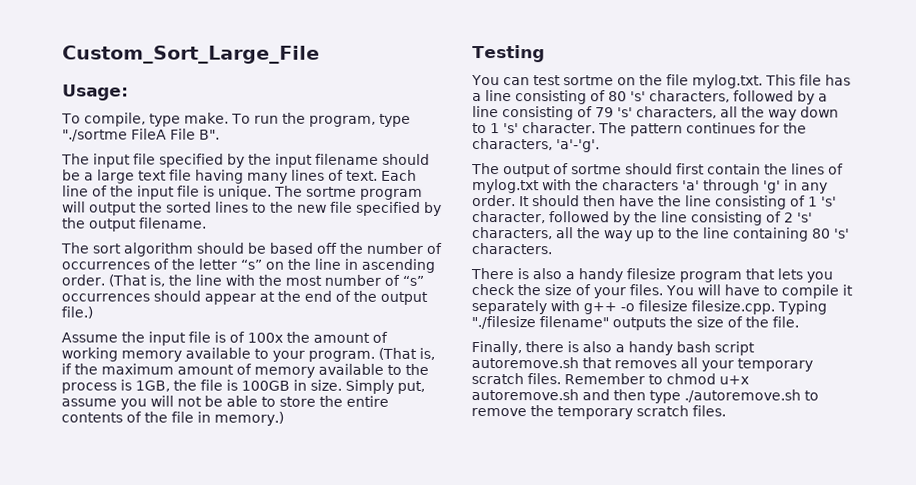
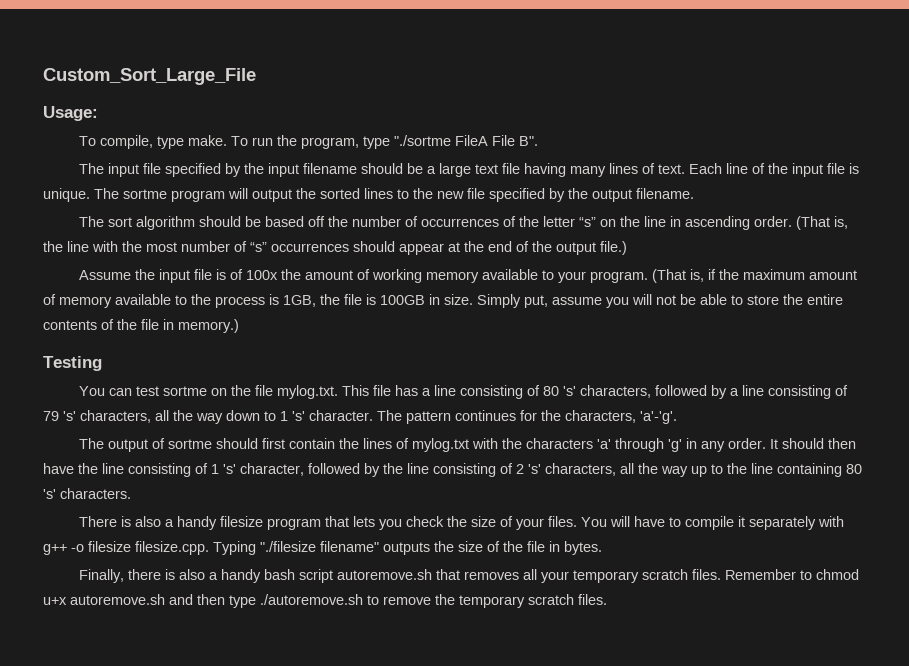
[772,316,799,328] file. -> [527,541,602,555] file in bytes.

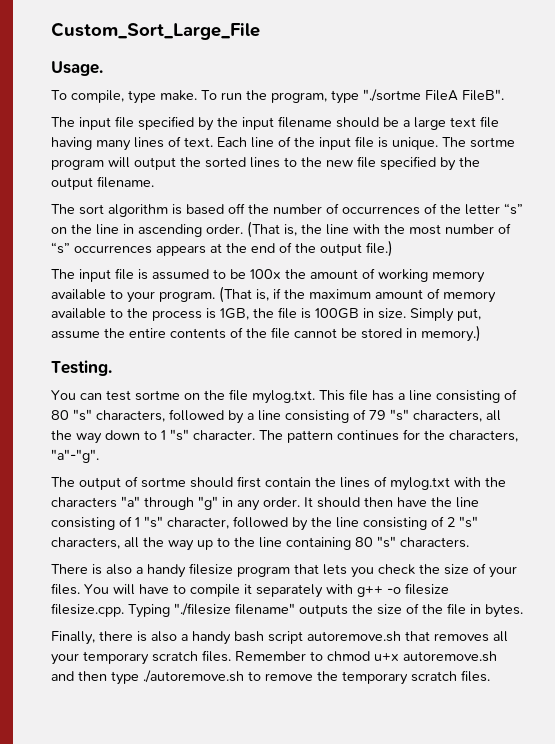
[43,106,98,121] Usage: -> [51,61,103,76] Usage.
[492,135,539,146] File B". -> [462,89,504,101] FileB".
[199,216,262,227] should be -> [172,204,182,215] is
[353,241,444,255] should appear -> [156,245,206,256] appears
[79,269,244,283] Assume the input file is of -> [51,268,246,282] The input file is assumed to be
[606,294,779,308] you will not be able to store -> (100, 335) none
(159, 324) none -> [294,328,402,339] cannot be stored
[43,356,102,371] Testing -> [51,360,112,376] Testing.
[563,386,577,396] 's' -> [73,409,92,421] "s"
[63,411,76,421] 's' -> [390,409,409,421] "s"
[292,411,305,421] 's' -> [170,429,189,441] "s"
[640,411,677,424] 'a'-'g'. -> [51,449,99,463] "a"-"g".
[597,438,683,452] 'a' through 'g' -> [121,496,218,510] "a" through "g"
[223,464,236,474] 's' -> [144,516,163,528] "s"
[528,464,541,474] 's' -> [459,516,478,528] "s"
[43,489,56,499] 's' -> [377,536,396,548] "s"

